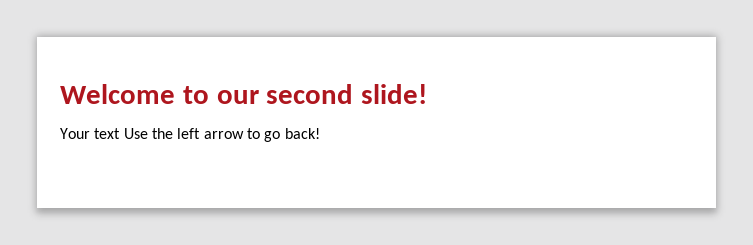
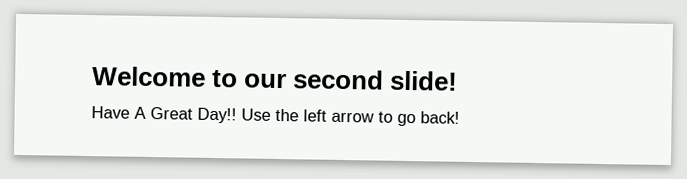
[60,128,121,139] Your text -> [91,106,237,124] Have A Great Day!!

